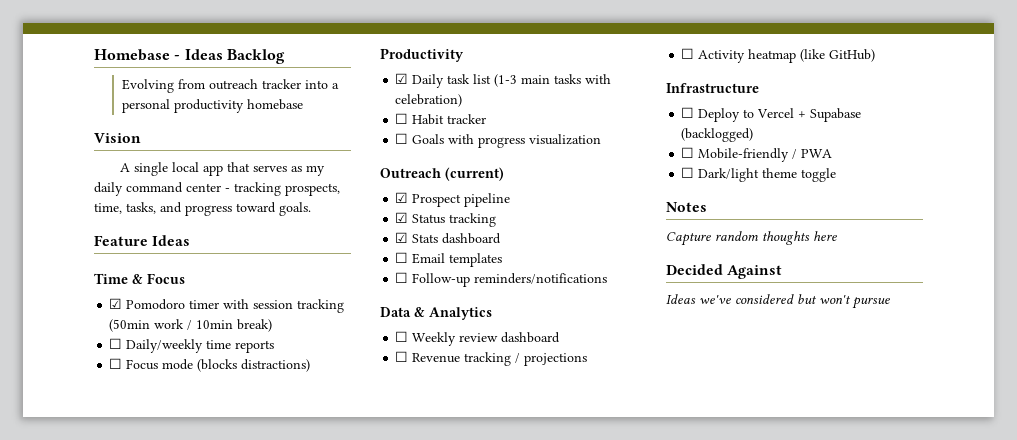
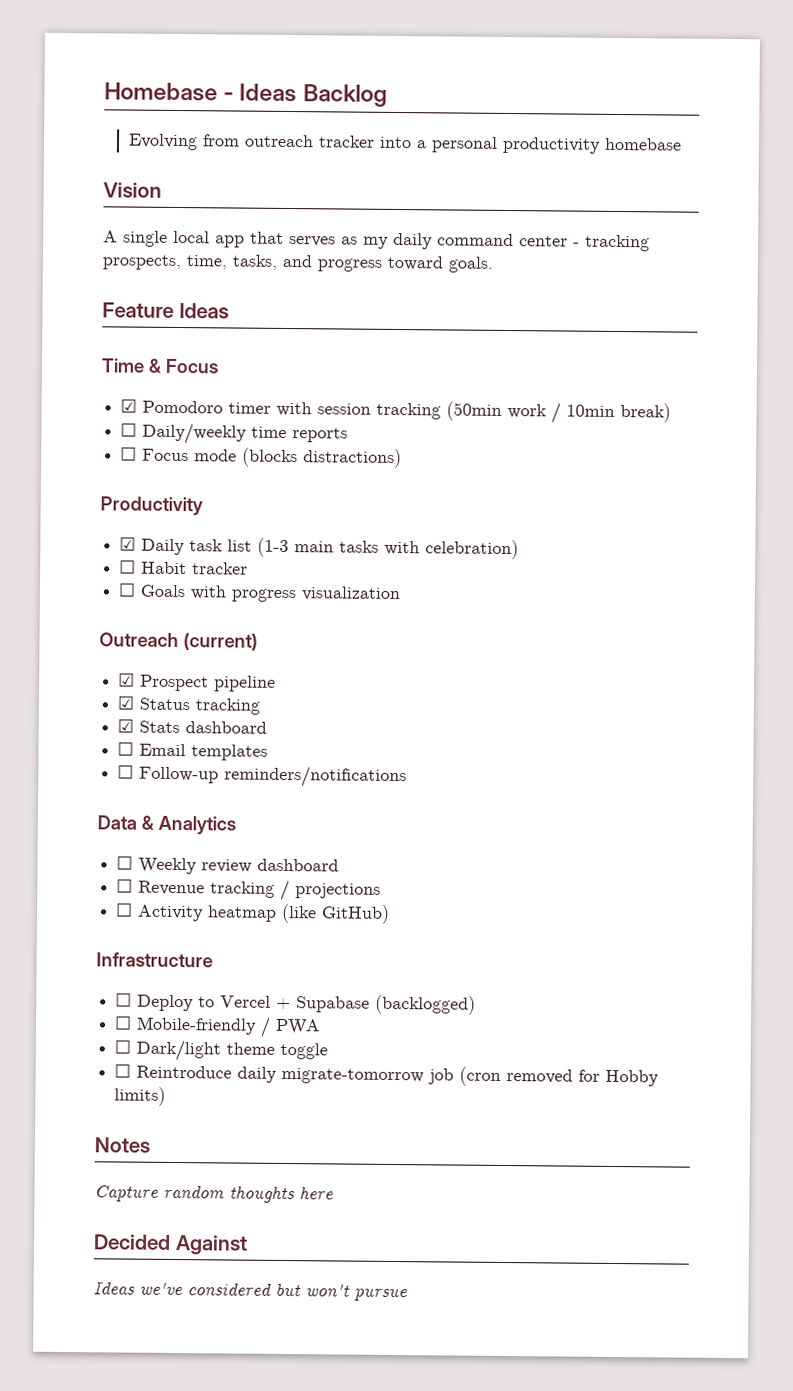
(837, 175) none -> [114,1063,660,1087] [114,1086,167,1106] // ☐ Reintroduce daily migrate-tomorrow job (cron removed for Hobby limits)

